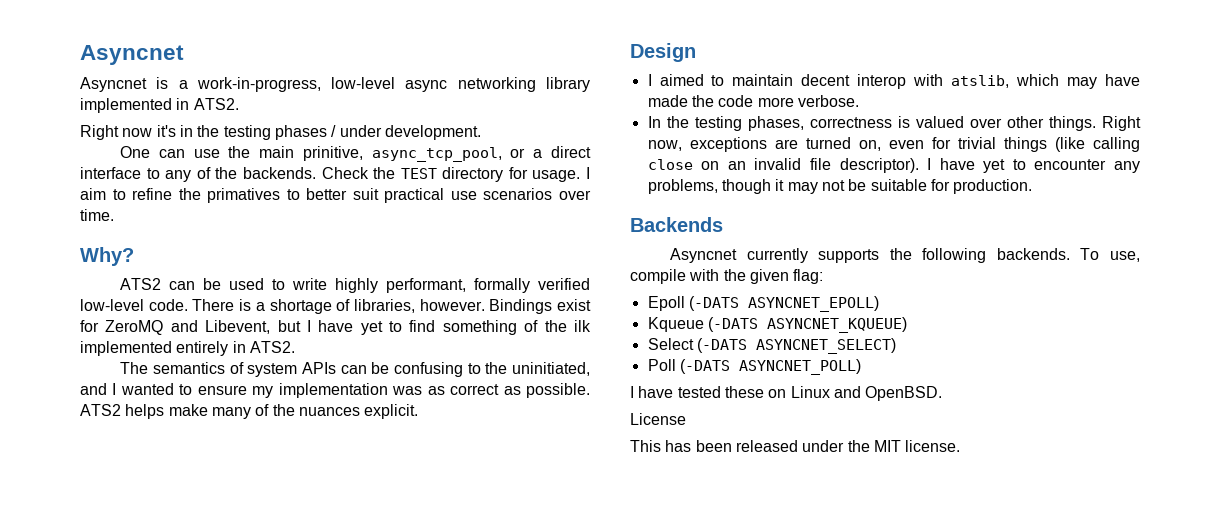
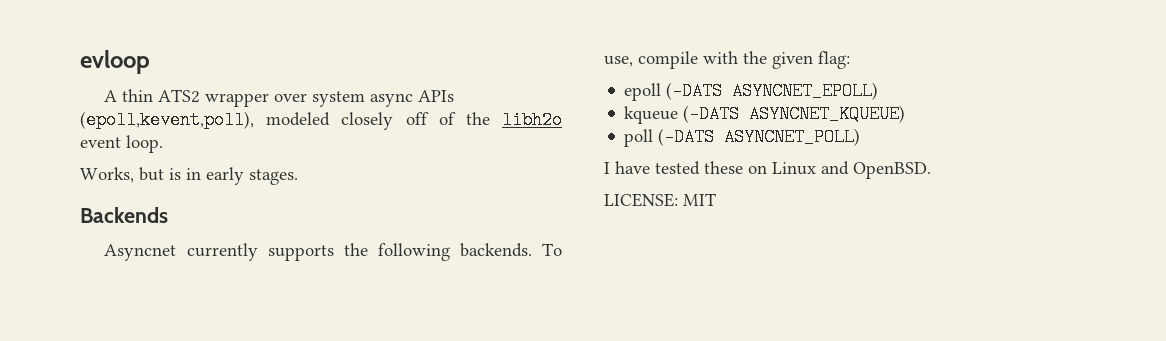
[80,45,184,65] [80,77,590,92] [80,98,239,113] [80,125,481,140] [120,146,592,162] [80,167,590,182] [80,188,592,203] [80,209,114,221] [80,247,134,266] [120,278,590,293] [80,299,591,314] [80,320,591,335] [80,341,295,356] [120,362,591,377] [80,383,590,398] [80,404,419,419] [630,43,696,62] [647,74,1140,89] [647,95,859,107] [647,116,1141,131] [647,137,1140,152] [647,158,1140,173] [647,179,1033,194] Asyncnet // Asyncnet is a work-in-progress, low-level async networking library implemented in ATS2. // Right now it's in the testing phases / under development. // One can use the main prinitive, async_tcp_pool, or a direct interface to any of the backends. Check the TEST directory for usage. I aim to refine the primatives to better suit practical use scenarios over time. // Why? // ATS2 can be used to write highly performant, formally verified low-level code. There is a shortage of libraries, however. Bindings exist for ZeroMQ and Libevent, but I have yet to find something of the ilk implemented entirely in ATS2. // The semantics of system APIs can be confusing to the uninitiated, and I wanted to ensure my implementation was as correct as possible. ATS2 helps make many of the nuances explicit. // Design // I aimed to maintain decent interop with atslib, which may have made the code more verbose. // In the testing phases, correctness is valued over other things. Right now, exceptions are turned on, even for trivial things (like calling close on an invalid file descriptor). I have yet to encounter any problems, though it may not be suitable for production. -> [80,50,150,74] [104,89,455,107] [80,111,562,130] [80,135,163,153] [80,167,298,185] evloop // A thin ATS2 wrapper over system async APIs (epoll,kevent,poll), modeled closely off of the libh2o event loop. // Works, but is in early stages.
[647,296,685,311] Epoll -> [624,83,662,101] epoll
[647,317,704,332] Kqueue -> [624,106,679,124] kqueue
[647,338,896,354] [647,359,676,371] Select (-DATS ASYNCNET_SELECT) // Poll -> [624,129,654,147] poll
[630,413,686,425] [630,440,961,452] License // This has been released under the MIT license. -> [604,193,716,207] LICENSE: MIT

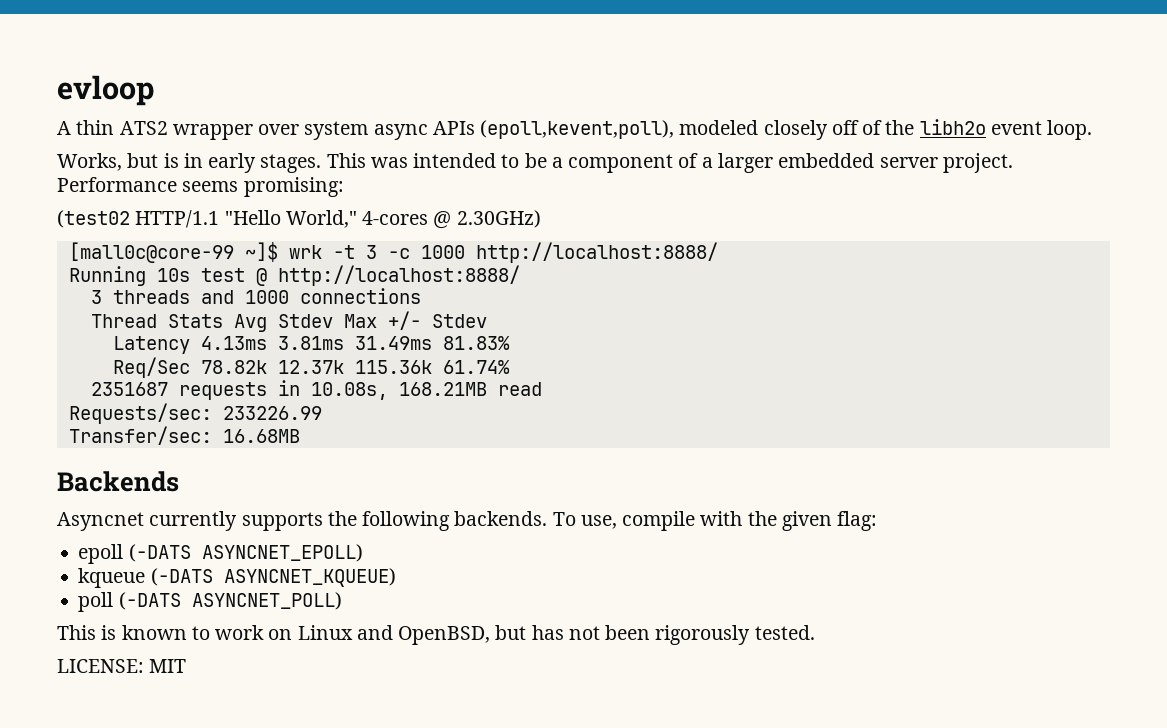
(298, 177) none -> [326,153,1013,173] [57,177,344,197] [57,210,541,229] [68,242,718,263] [68,265,520,286] [90,288,421,304] [90,311,487,332] [112,336,510,354] [112,357,510,378] [90,380,542,400] [68,403,322,424] [68,426,300,445] This was intended to be a component of a larger embedded server project. Performance seems promising: // (test02 HTTP/1.1 "Hello World," 4-cores @ 2.30GHz) // [mall0c@core-99 ~]$ wrk -t 3 -c 1000 http://localhost:8888/ // Running 10s test @ http://localhost:8888/ // 3 threads and 1000 connections // Thread Stats Avg Stdev Max +/- Stdev // Latency 4.13ms 3.81ms 31.49ms 81.83% // Req/Sec 78.82k 12.37k 115.36k 61.74% // 2351687 requests in 10.08s, 168.21MB read // Requests/sec: 233226.99 // Transfer/sec: 16.68MB
[604,161,931,179] I have tested these on Linux and OpenBSD. -> [57,625,815,645] This is known to work on Linux and OpenBSD, but has not been rigorously tested.

